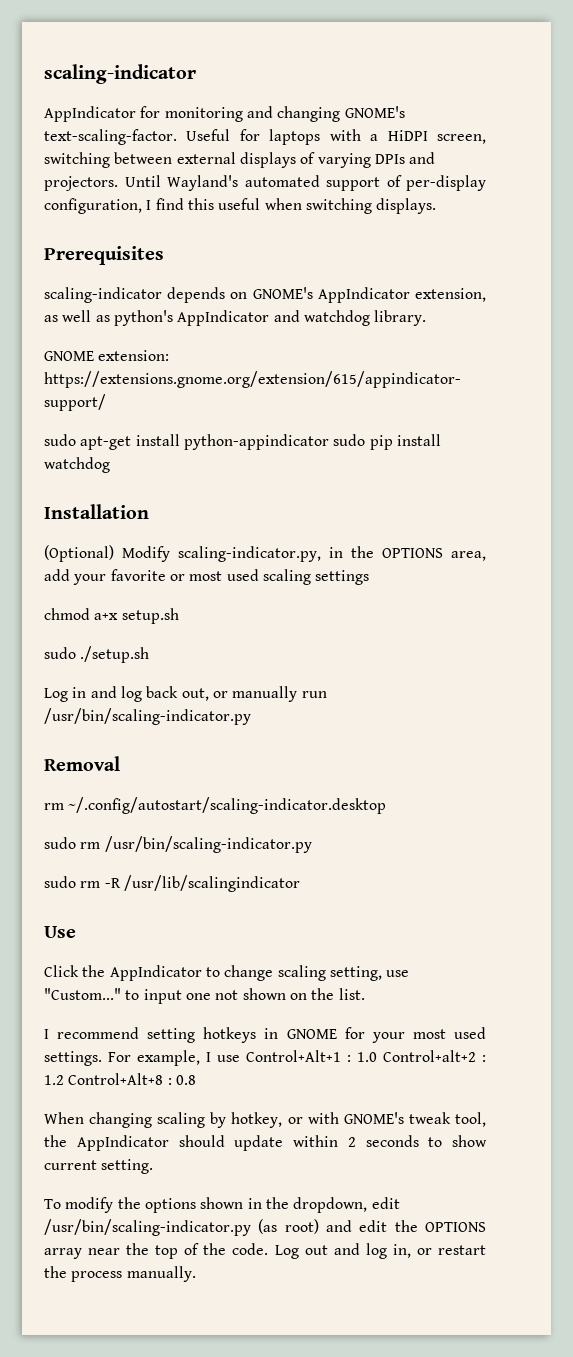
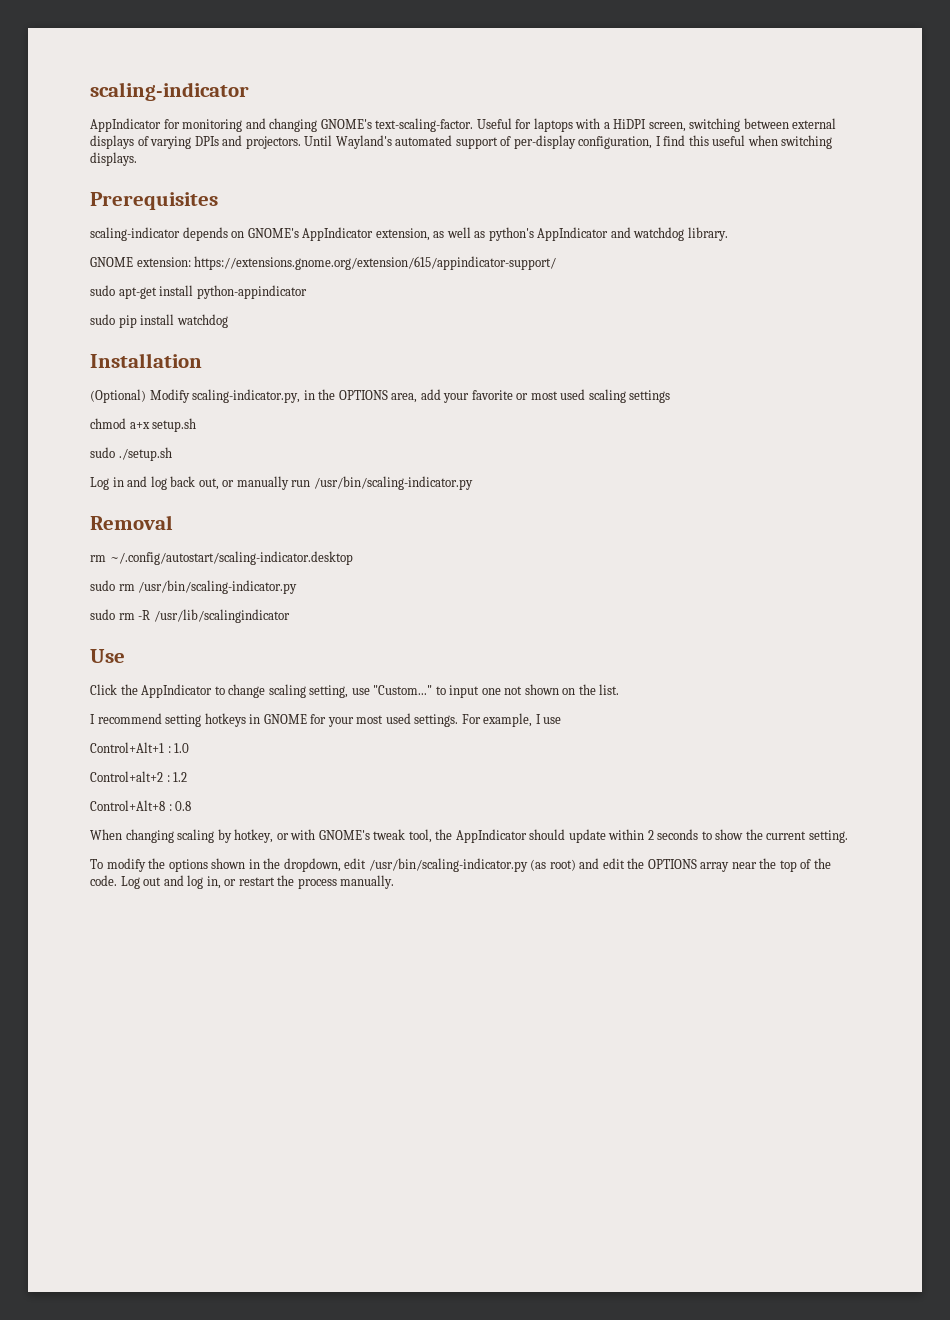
(329, 442) none -> (307, 292) //
(240, 1058) none -> (562, 720) //
(377, 1057) none -> (190, 748) //
(64, 1080) none -> (188, 777) //
(487, 1141) none -> [745,829,763,840] the

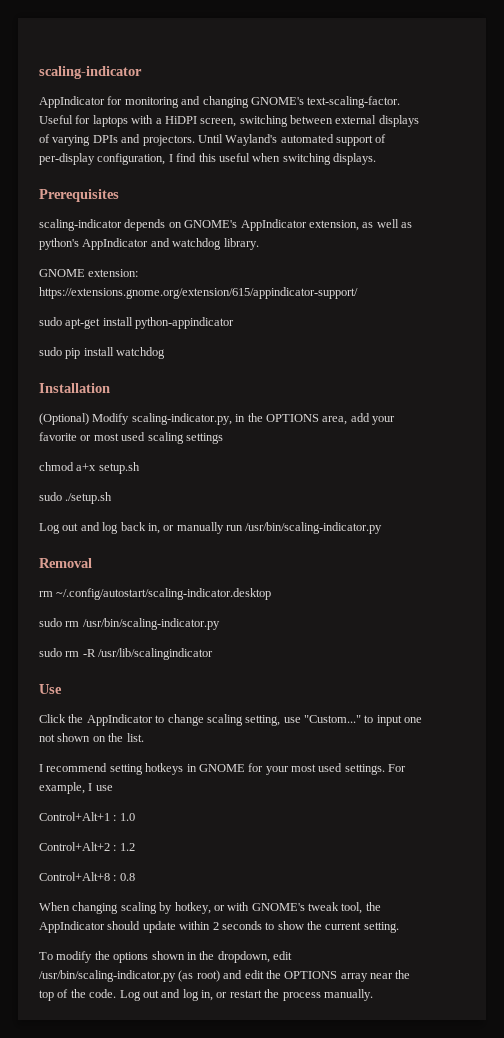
[112,477,124,487] in -> [62,523,79,531] out
[198,478,219,490] out, -> [147,523,160,534] in,
[90,771,163,782] Control+alt+2 -> [39,842,110,851] Control+Alt+2

